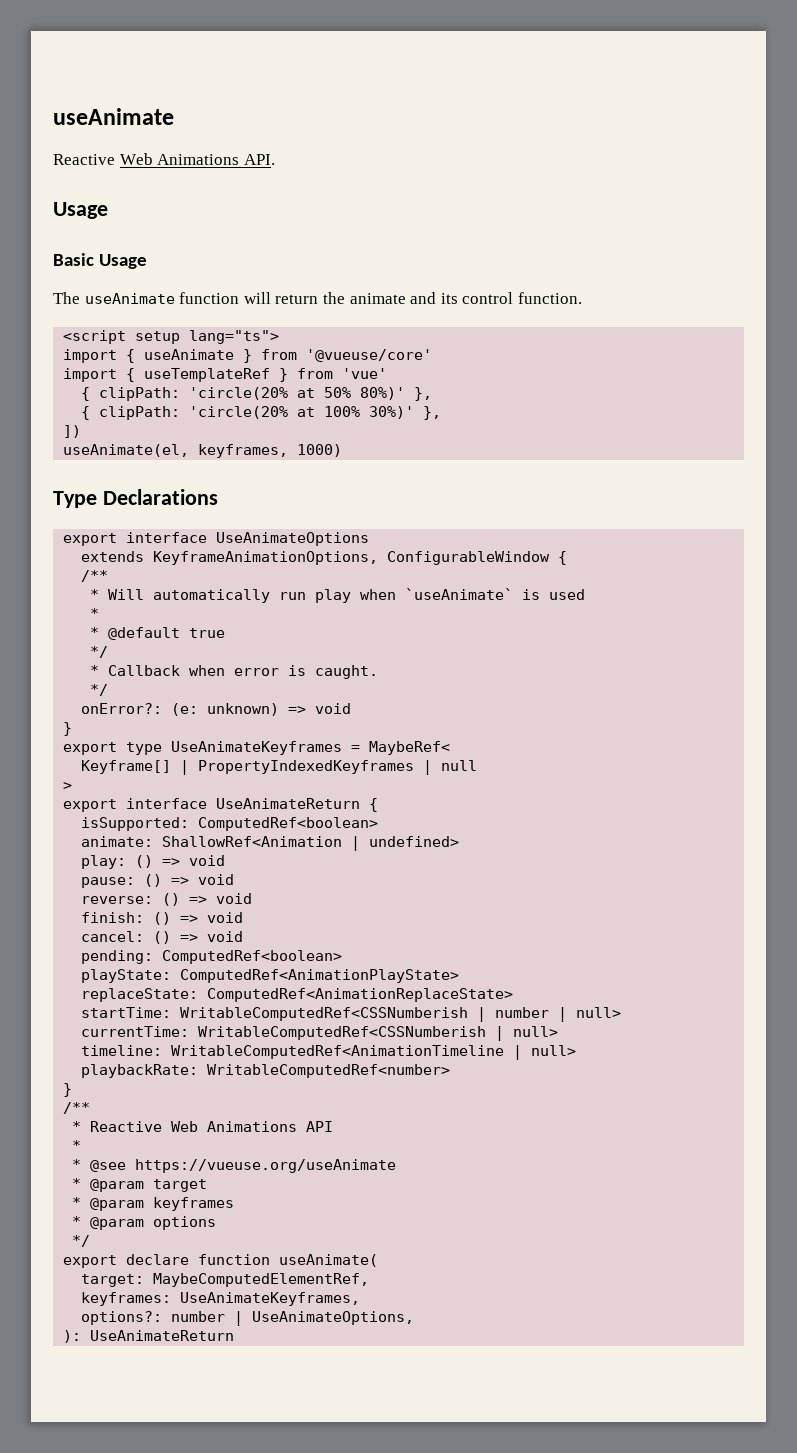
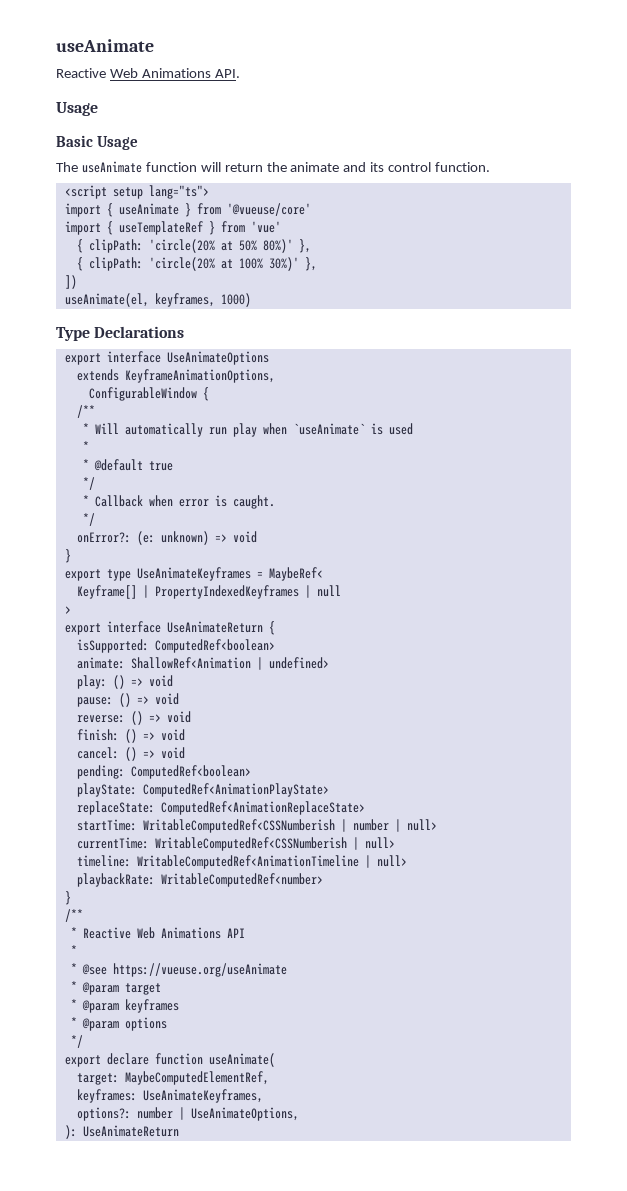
(379, 558) none -> (275, 376) //

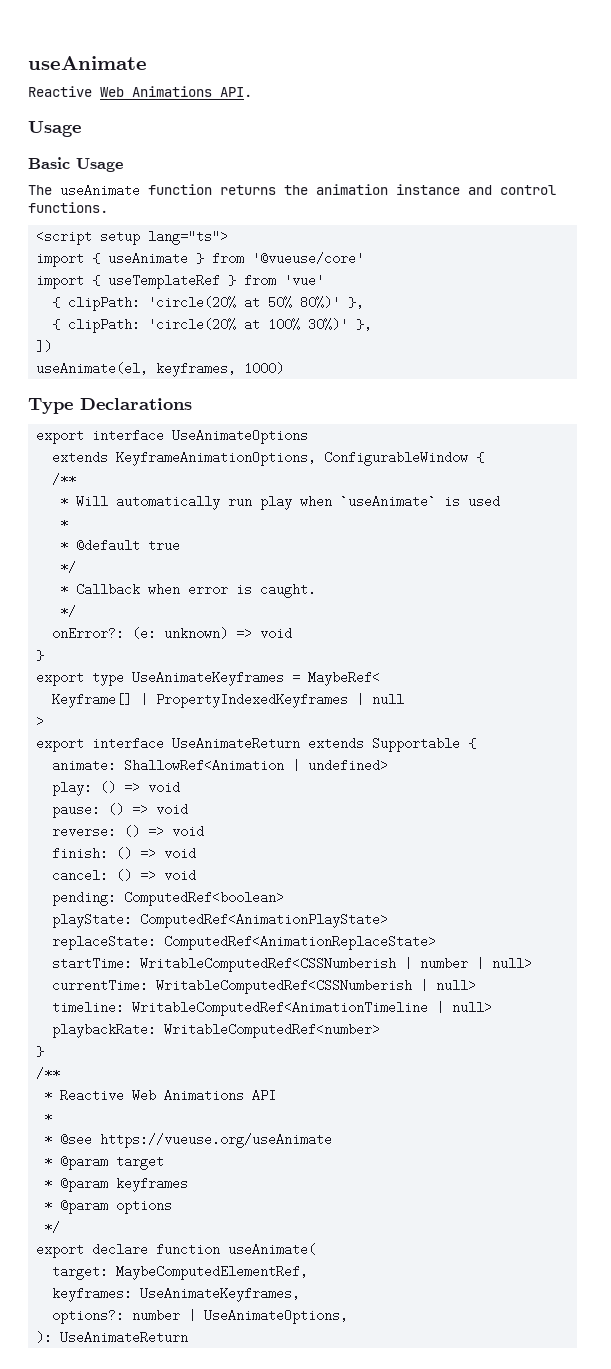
[200,162,491,172] will return the animate and its control function. -> [220,184,556,195] [28,202,108,213] returns the animation instance and control functions.
(275, 376) // -> (317, 458) none
[268,621,275,635] [76,639,275,653] { // isSupported: ComputedRef<boolean> -> [308,737,477,752] extends Supportable {

